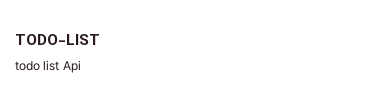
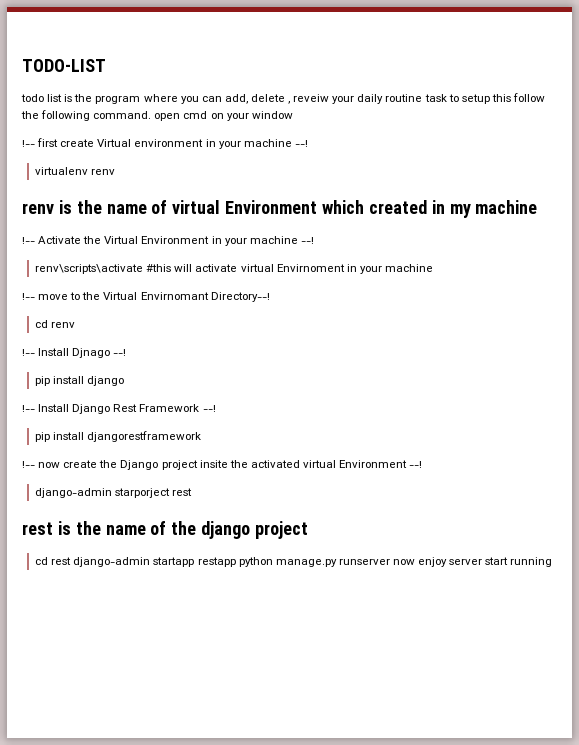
[62,60,81,73] Api -> [64,93,545,104] [21,110,293,121] [22,138,308,149] [35,167,116,175] [22,200,538,218] [22,236,314,246] [35,264,433,274] [22,292,270,302] [35,320,76,328] [22,348,127,358] [35,376,125,386] [22,404,216,414] [35,431,202,442] [22,460,423,470] [35,488,193,498] [22,521,309,539] [35,557,553,567] is the program where you can add, delete , reveiw your daily routine task to setup this follow the following command. open cmd on your window // !-- first create Virtual environment in your machine --! // virtualenv renv // renv is the name of virtual Environment which created in my machine // !-- Activate the Virtual Environment in your machine --! // renv\scripts\activate #this will activate virtual Envirnoment in your machine // !-- move to the Virtual Envirnomant Directory--! // cd renv // !-- Install Djnago --! // pip install django // !-- Install Django Rest Framework --! // pip install djangorestframework // !-- now create the Django project insite the activated virtual Environment --! // django-admin starporject rest // rest is the name of the django project // cd rest django-admin startapp restapp python manage.py runserver now enjoy server start running

